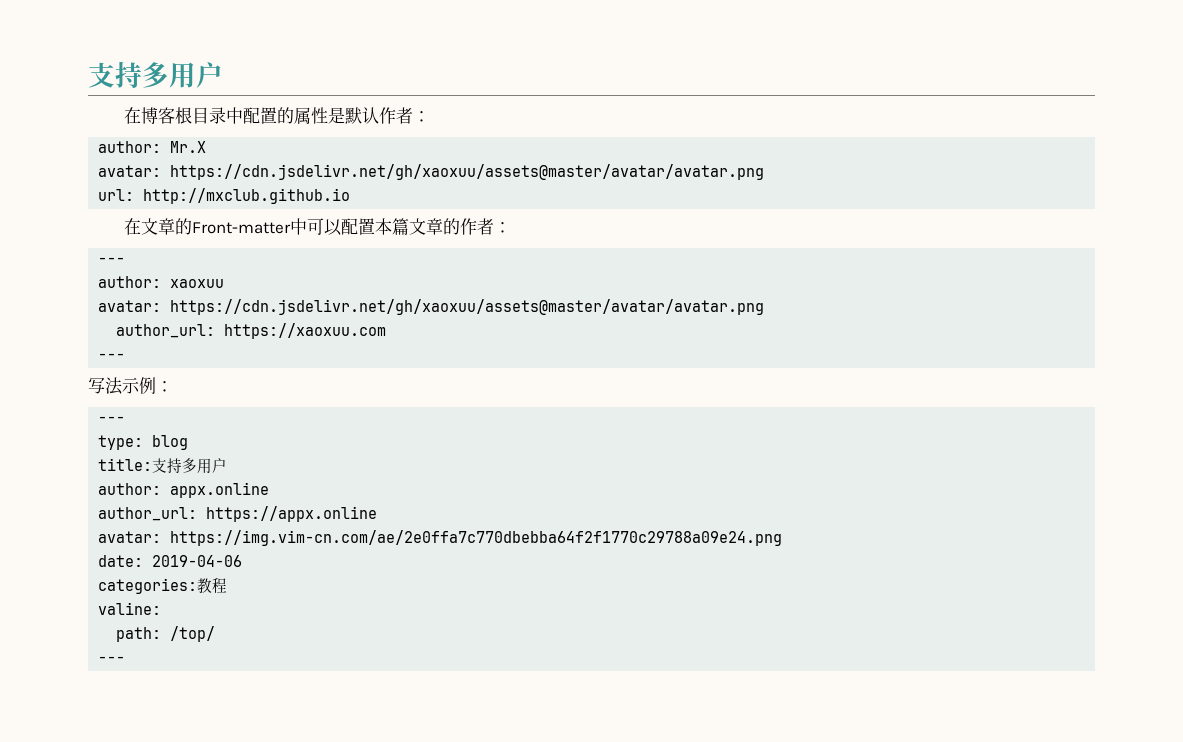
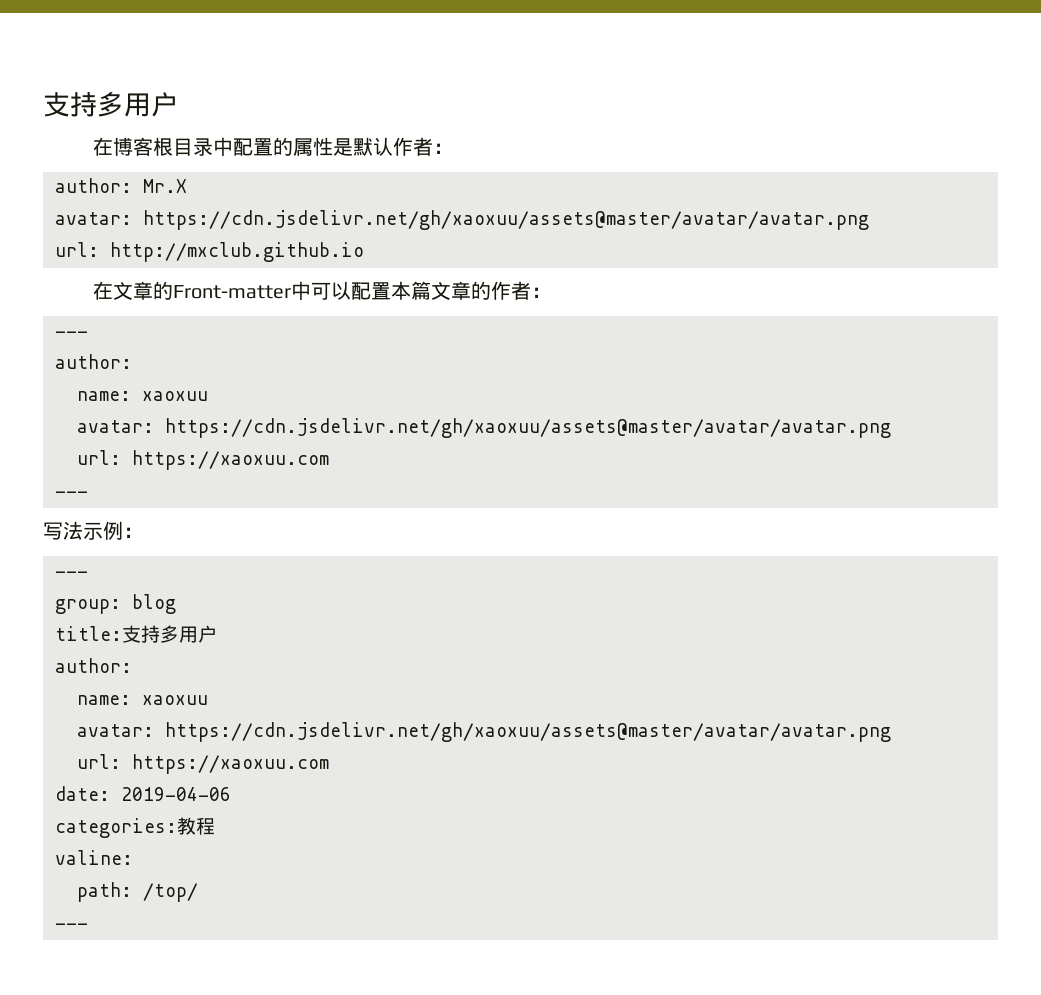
[170,279,225,288] [98,299,765,315] [116,324,216,338] xaoxuu // avatar: https://cdn.jsdelivr.net/gh/xaoxuu/assets@master/avatar/avatar.png // author_url: -> [77,391,208,401] [77,418,891,438] [77,450,121,465] // name: xaoxuu // avatar: https://cdn.jsdelivr.net/gh/xaoxuu/assets@master/avatar/avatar.png // url:
[98,435,144,450] type: -> [55,599,121,614] group:
[170,482,270,498] [98,506,378,522] [98,530,783,546] appx.online // author_url: https://appx.online // avatar: https://img.vim-cn.com/ae/2e0ffa7c770dbebba64f2f1770c29788a09e24.png -> [77,695,208,705] [77,722,891,742] [77,754,329,774] // name: xaoxuu // avatar: https://cdn.jsdelivr.net/gh/xaoxuu/assets@master/avatar/avatar.png // url: https://xaoxuu.com

